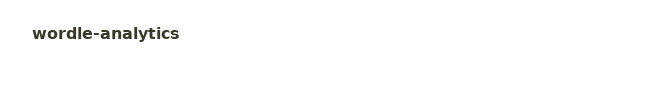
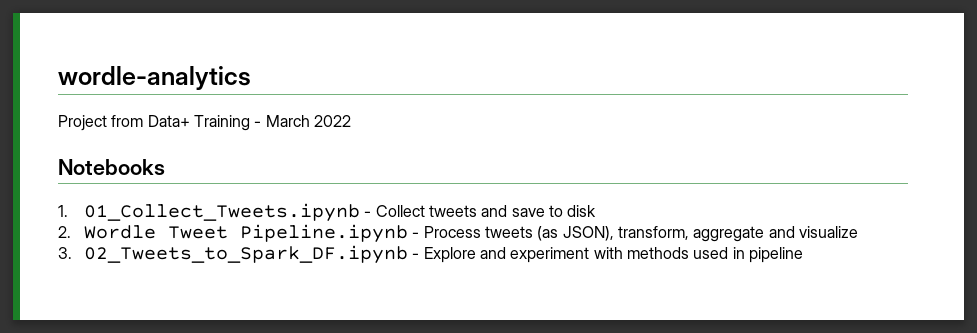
(180, 34) none -> [58,115,351,131] [58,159,165,175] [58,203,597,222] [58,224,859,243] [58,245,804,264] // Project from Data+ Training - March 2022 // Notebooks // 1. 01_Collect_Tweets.ipynb - Collect tweets and save to disk // 2. Wordle Tweet Pipeline.ipynb - Process tweets (as JSON), transform, aggregate and visualize // 3. 02_Tweets_to_Spark_DF.ipynb - Explore and experiment with methods used in pipeline

